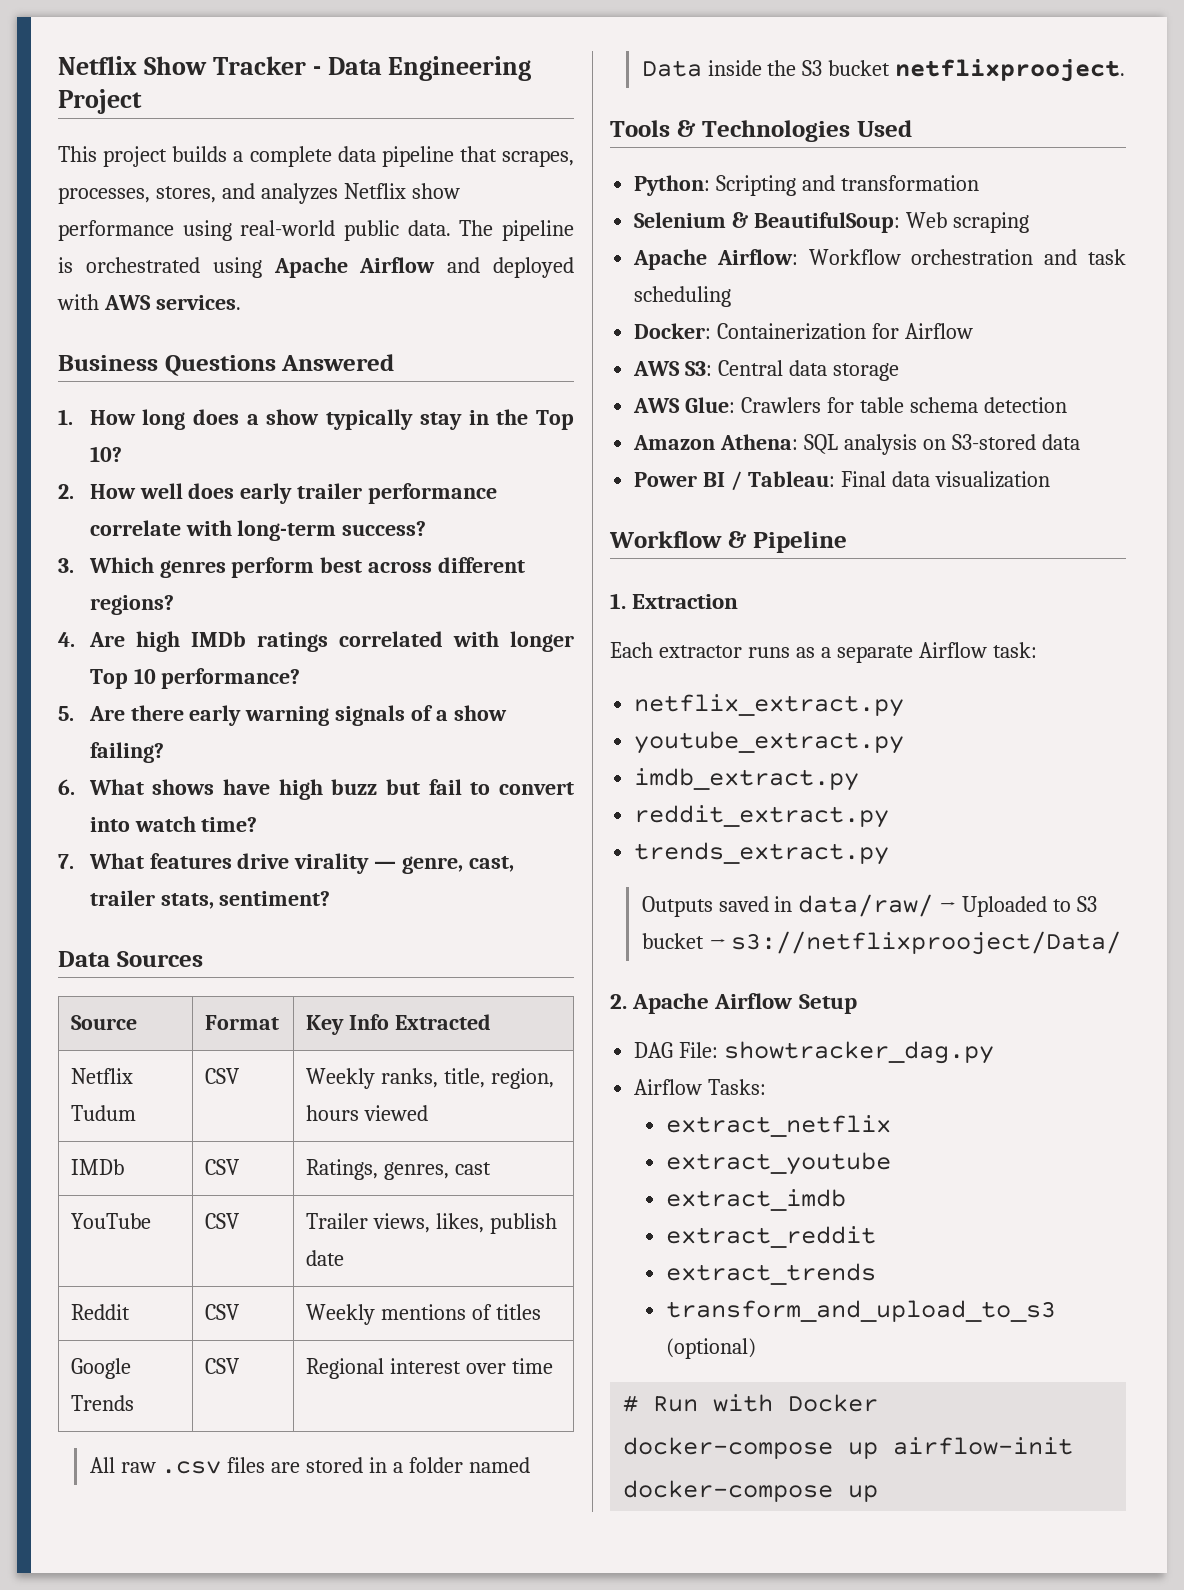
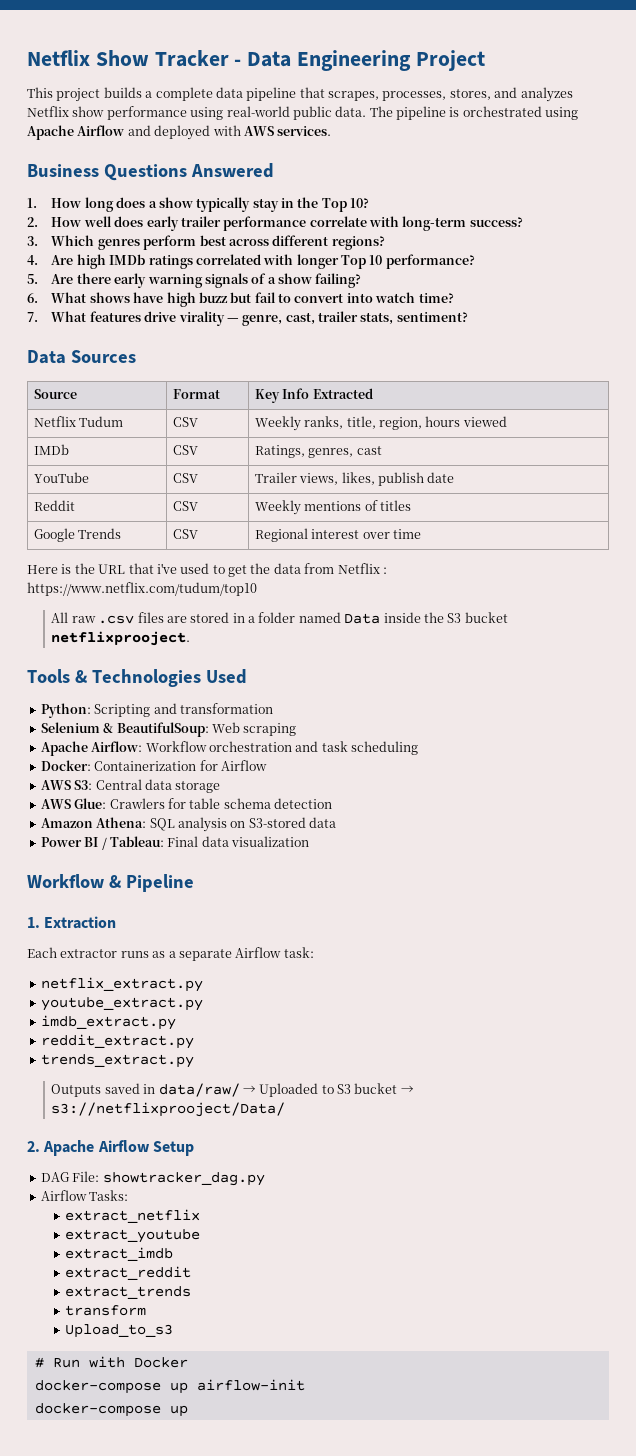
(553, 1366) none -> [27,563,387,577] [27,582,257,596] // Here is the URL that i've used to get the data from Netflix : https://www.netflix.com/tudum/top10
[665,1300,1056,1322] [665,1338,756,1359] transform_and_upload_to_s3 (optional) -> [65,1305,147,1316] [65,1324,174,1338] transform // Upload_to_s3

